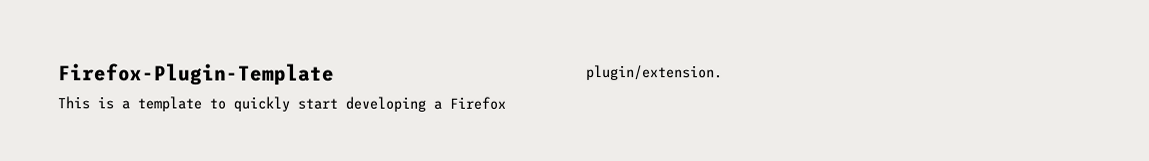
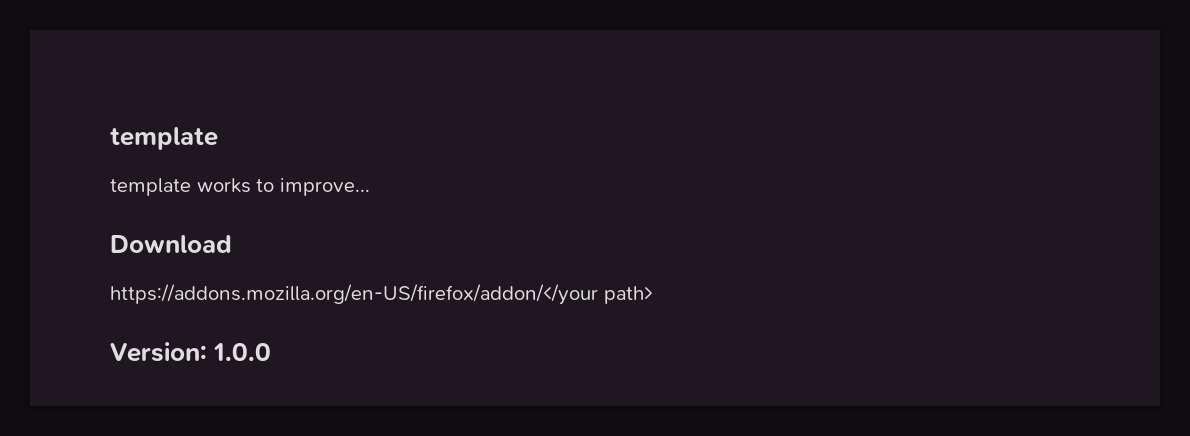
[57,63,335,86] [57,96,506,112] [586,65,723,81] Firefox-Plugin-Template // This is a template to quickly start developing a Firefox plugin/extension. -> [110,127,218,150] [110,178,370,196] [110,235,232,253] [110,284,653,305] [110,342,272,362] template // template works to improve... // Download // https://addons.mozilla.org/en-US/firefox/addon/</your path> // Version: 1.0.0

